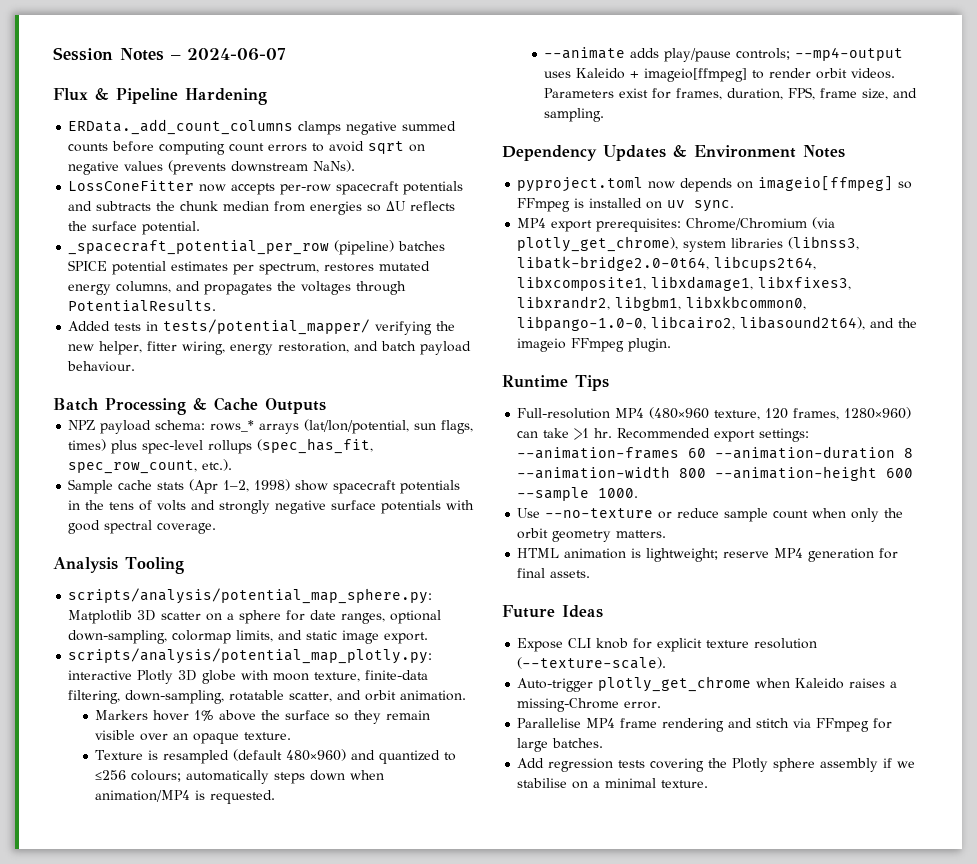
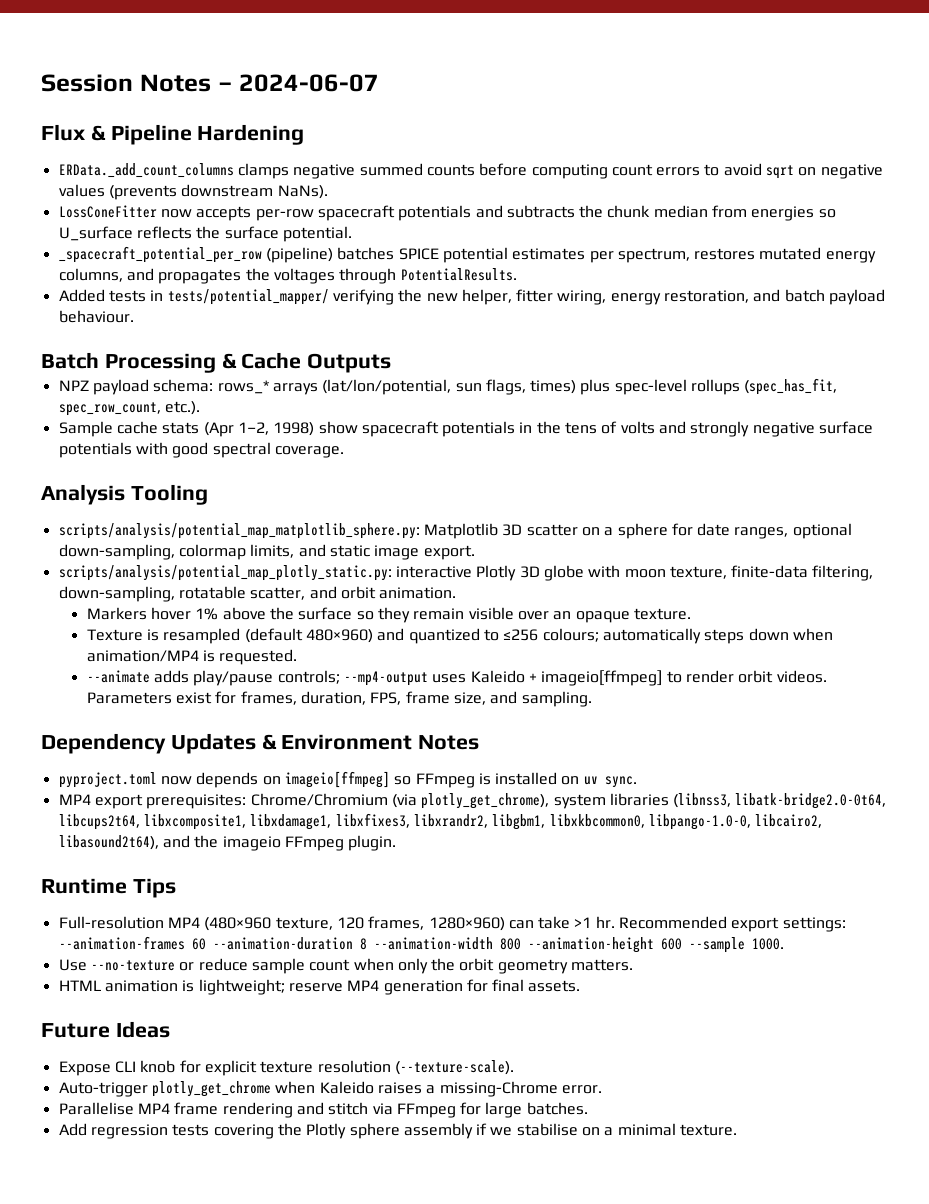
[386,201,407,211] ΔU -> [58,226,133,241] U_surface
[68,588,433,604] scripts/analysis/potential_map_sphere.py: -> [58,523,420,539] scripts/analysis/potential_map_matplotlib_sphere.py:
[68,648,433,664] scripts/analysis/potential_map_plotly.py: -> [58,565,392,581] scripts/analysis/potential_map_plotly_static.py:

